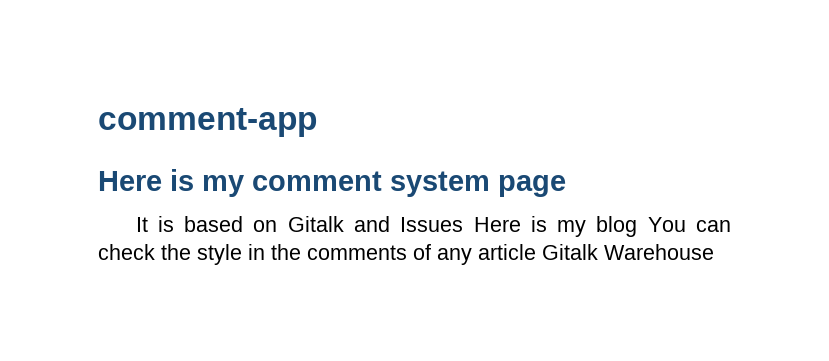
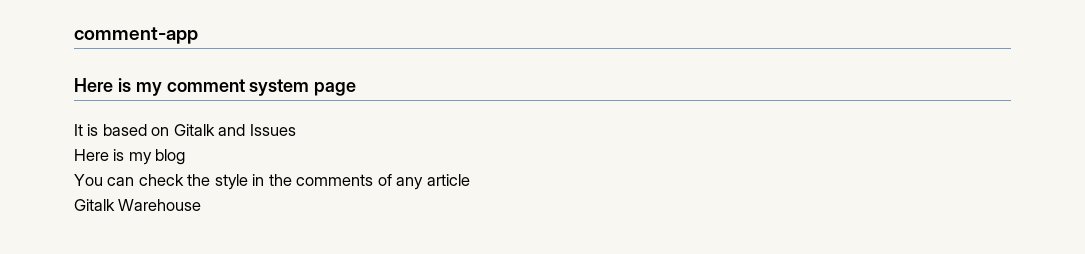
(464, 224) none -> (296, 130) //
(638, 226) none -> (186, 157) //
(536, 252) none -> (470, 180) //

